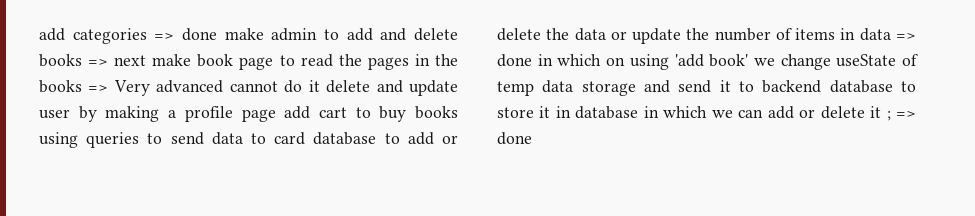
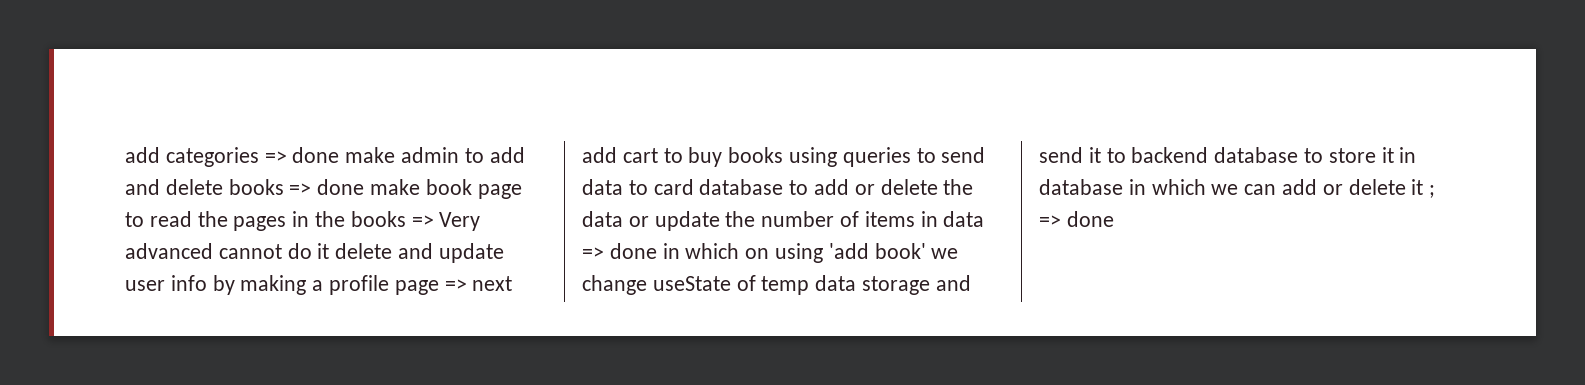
[114,55,147,66] next -> [317,179,365,195] done
(70, 114) none -> [170,275,207,291] info
(276, 115) none -> [444,276,513,291] => next

